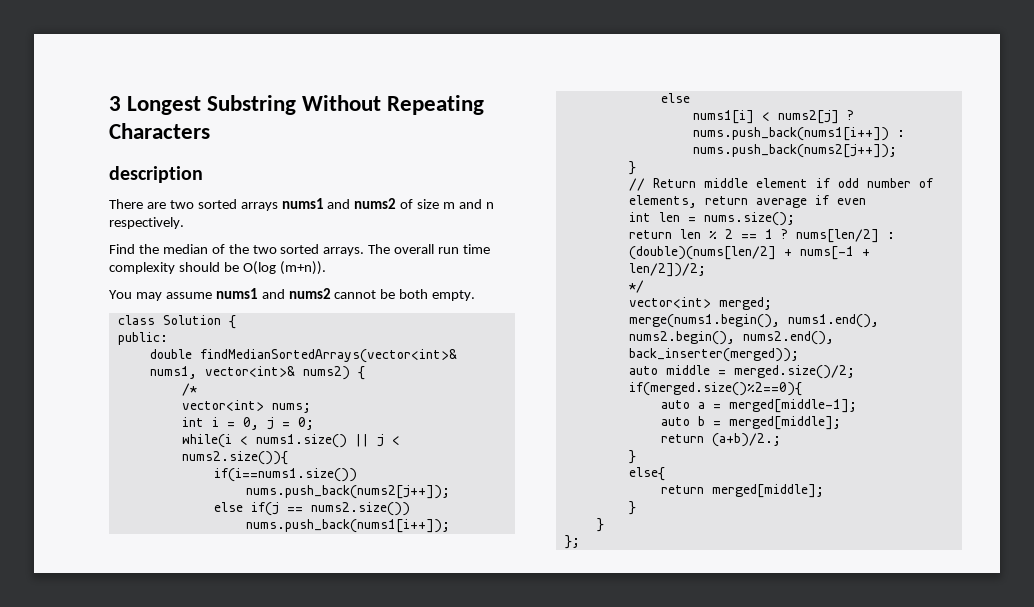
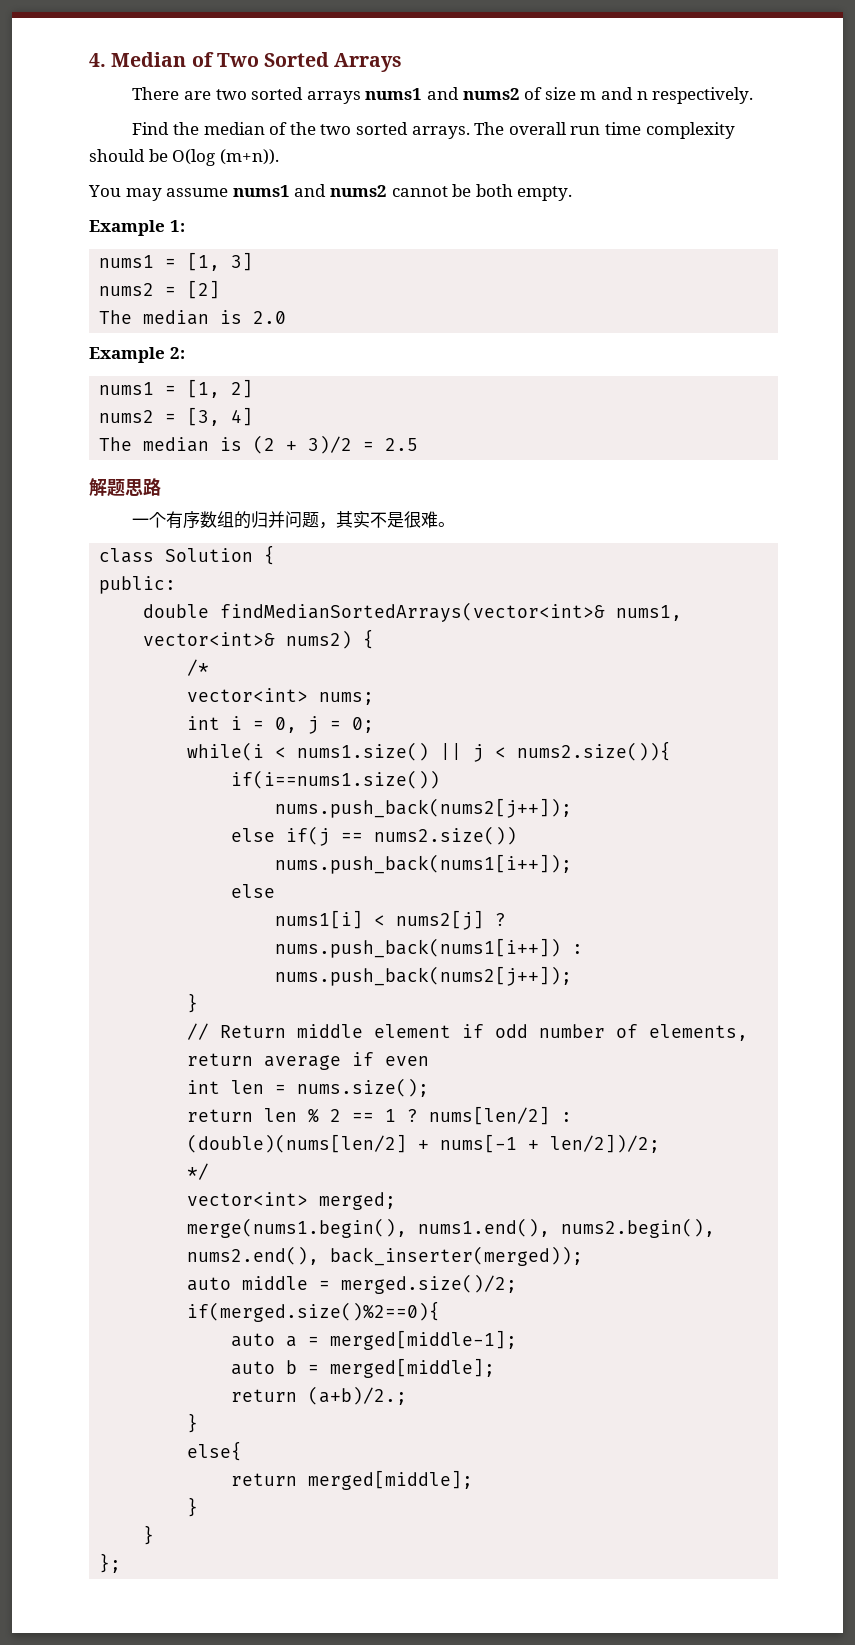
[109,95,485,115] [109,123,210,139] [109,166,203,183] 3 Longest Substring Without Repeating Characters // description -> [89,52,403,72] 4. Median of Two Sorted Arrays
(476, 295) none -> [89,220,185,236] [99,252,254,271] [99,280,221,299] [99,310,287,325] [89,347,185,363] [99,379,254,398] [99,407,254,426] [99,435,419,454] [89,478,161,497] [132,511,456,529] // Example 1: // nums1 = [1, 3] // nums2 = [2] // The median is 2.0 // Example 2: // nums1 = [1, 2] // nums2 = [3, 4] // The median is (2 + 3)/2 = 2.5 // 解题思路 // 一个有序数组的归并问题，其实不是很难。

